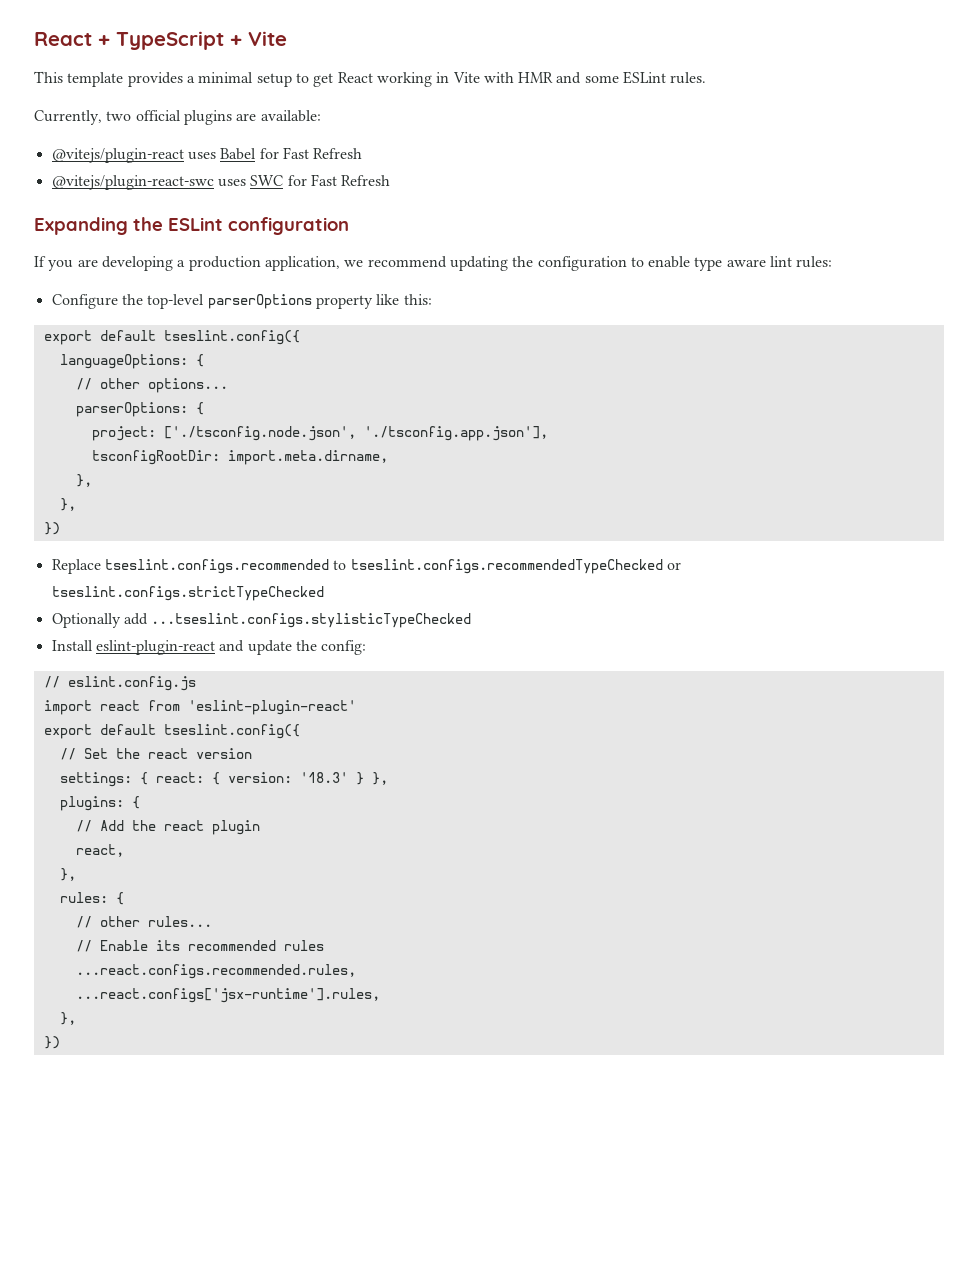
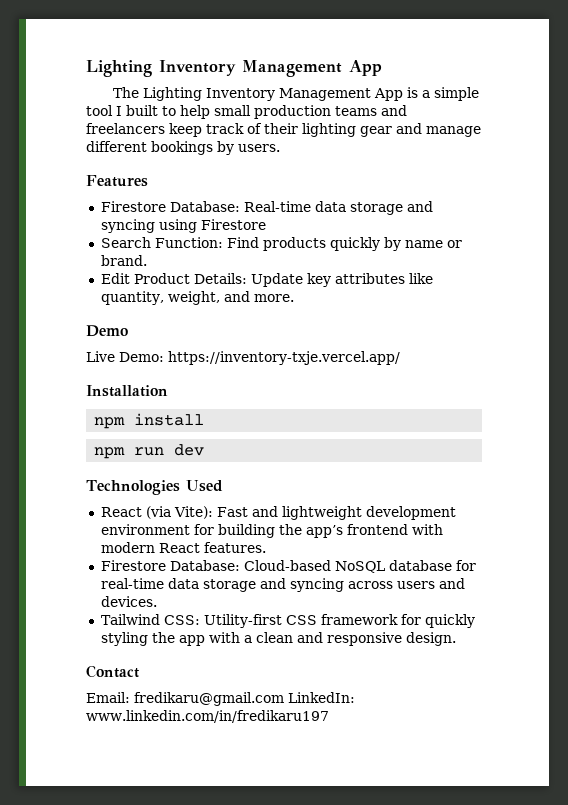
[34,31,287,50] [34,71,707,87] [34,110,321,125] [51,147,363,163] [51,174,391,190] [34,217,349,235] [34,256,833,271] [51,294,432,309] [43,330,300,345] [59,354,204,369] [75,378,228,393] [75,402,204,417] [91,426,548,441] [91,450,388,465] [75,474,92,487] [59,498,76,511] [43,522,60,535] [51,559,681,574] [51,586,324,601] [51,613,472,628] [51,640,367,655] [43,676,196,691] [43,700,356,715] [43,724,300,739] [59,748,252,760] [59,772,388,787] [59,796,140,811] [75,820,260,835] [75,844,124,857] [59,868,76,881] [59,892,124,905] [75,916,212,928] [75,940,324,952] [75,964,356,979] [75,988,380,1003] [59,1012,76,1025] [43,1036,60,1049] React + TypeScript + Vite // This template provides a minimal setup to get React working in Vite with HMR and some ESLint rules. // Currently, two official plugins are available: // @vitejs/plugin-react uses Babel for Fast Refresh // @vitejs/plugin-react-swc uses SWC for Fast Refresh // Expanding the ESLint configuration // If you are developing a production application, we recommend updating the configuration to enable type aware lint rules: // Configure the top-level parserOptions property like this: // export default tseslint.config({ // languageOptions: { // // other options... // parserOptions: { // project: ['./tsconfig.node.json', './tsconfig.app.json'], // tsconfigRootDir: import.meta.dirname, // }, // }, // }) // Replace tseslint.configs.recommended to tseslint.configs.recommendedTypeChecked or tseslint.configs.strictTypeChecked // Optionally add ...tseslint.configs.stylisticTypeChecked // Install eslint-plugin-react and update the config: // // eslint.config.js // import react from 'eslint-plugin-react' // export default tseslint.config({ // // Set the react version // settings: { react: { version: '18.3' } }, // plugins: { // // Add the react plugin // react, // }, // rules: { // // other rules... // // Enable its recommended rules // ...react.configs.recommended.rules, // ...react.configs['jsx-runtime'].rules, // }, // }) -> [86,60,382,77] [112,87,479,101] [86,105,407,119] [86,123,481,137] [86,141,280,155] [86,175,148,187] [100,201,433,215] [100,219,266,233] [100,237,462,251] [100,255,147,266] [100,273,433,287] [100,291,294,305] [86,325,128,337] [86,351,400,365] [86,385,168,397] [94,413,205,429] [94,444,205,459] [86,480,223,495] [100,506,456,520] [100,524,443,538] [100,542,266,553] [100,560,476,573] [100,578,465,592] [100,596,157,607] [100,614,475,628] [100,632,456,646] [86,665,139,678] [86,692,355,706] [86,710,329,723] Lighting Inventory Management App // The Lighting Inventory Management App is a simple tool I built to help small production teams and freelancers keep track of their lighting gear and manage different bookings by users. // Features // Firestore Database: Real-time data storage and syncing using Firestore // Search Function: Find products quickly by name or brand. // Edit Product Details: Update key attributes like quantity, weight, and more. // Demo // Live Demo: https://inventory-txje.vercel.app/ // Installation // npm install // npm run dev // Technologies Used // React (via Vite): Fast and lightweight development environment for building the app’s frontend with modern React features. // Firestore Database: Cloud-based NoSQL database for real-time data storage and syncing across users and devices. // Tailwind CSS: Utility-first CSS framework for quickly styling the app with a clean and responsive design. // Contact // Email: fredikaru@gmail.com LinkedIn: www.linkedin.com/in/fredikaru197

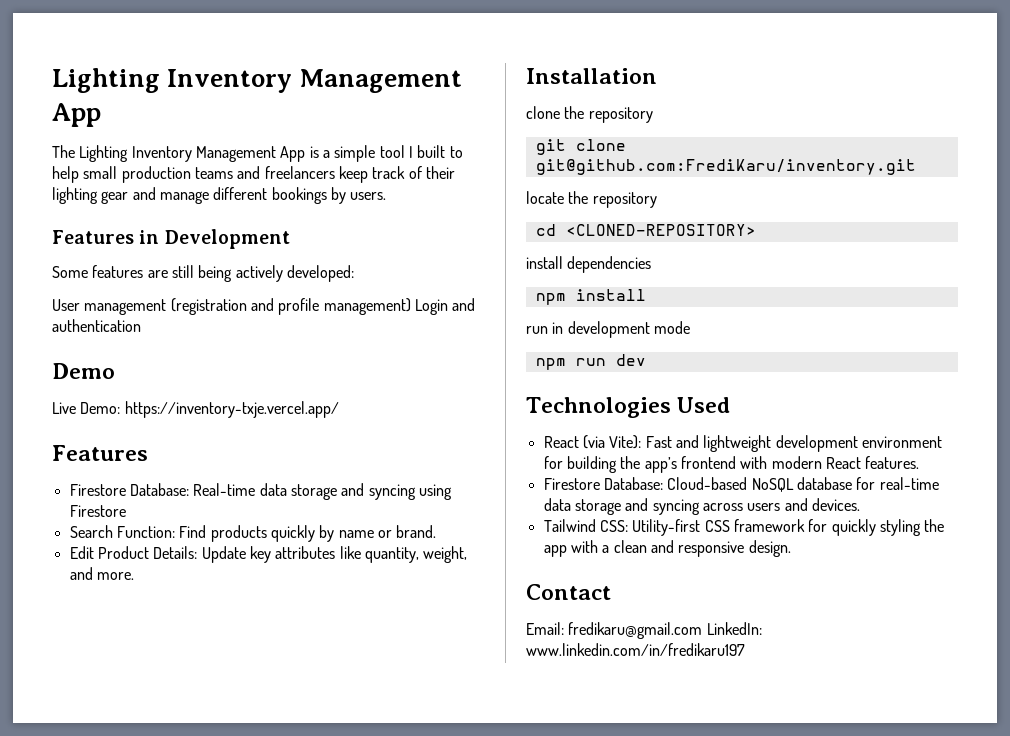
(280, 148) none -> [52,229,290,249] [52,265,354,282] [52,298,476,315] [52,319,141,332] [52,363,115,379] [52,401,339,418] // Features in Development // Some features are still being actively developed: // User management (registration and profile management) Login and authentication // Demo // Live Demo: https://inventory-txje.vercel.app/
[86,325,128,337] [86,351,400,365] [86,385,168,397] [94,413,205,429] Demo // Live Demo: https://inventory-txje.vercel.app/ // Installation // npm install -> [526,68,657,84] [526,106,653,123] [535,139,626,155] [535,159,916,175] [526,191,657,208] [535,224,756,236] [526,256,652,273] [535,289,646,305] [526,321,690,338] Installation // clone the repository // git clone git@github.com:FrediKaru/inventory.git // locate the repository // cd <CLONED-REPOSITORY> // install dependencies // npm install // run in development mode

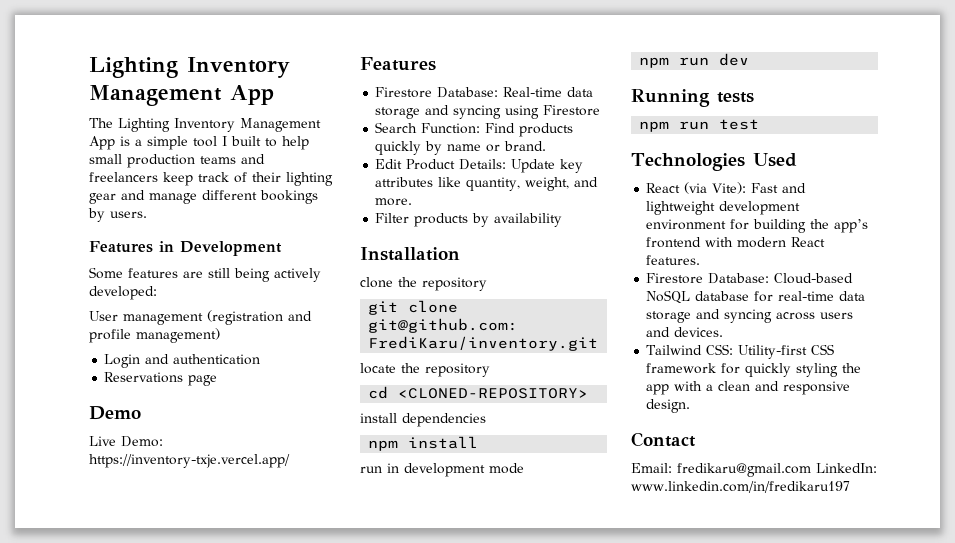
(411, 306) none -> (220, 335) //
(141, 325) none -> [104,372,218,386] // Reservations page
(134, 576) none -> [375,213,563,227] // Filter products by availability
(646, 360) none -> [631,89,754,107] [639,119,760,132] // Running tests // npm run test

